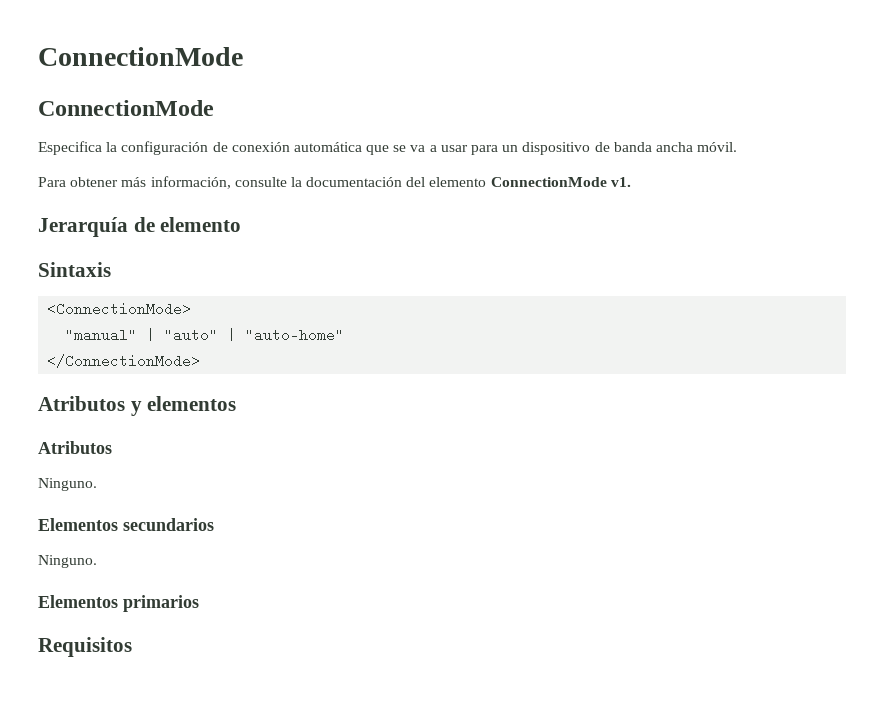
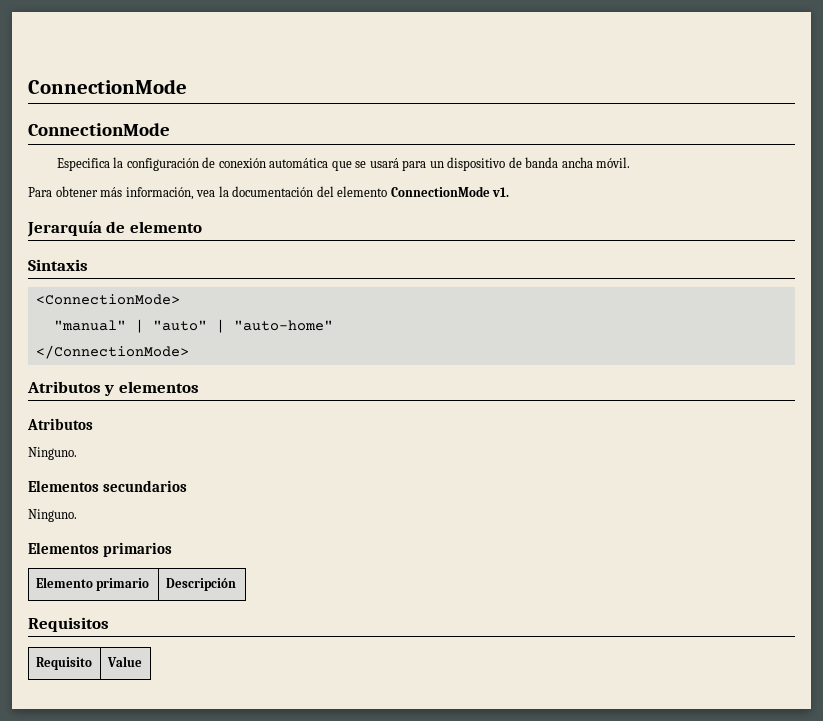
[410,145,468,152] va a usar -> [369,158,399,168] usará
[234,177,287,187] consulte -> [196,190,216,197] vea
(199, 603) none -> [35,577,150,591] [165,578,236,591] // Elemento primario | Descripción
(132, 647) none -> [35,657,92,670] [106,656,142,667] // Requisito | Value

